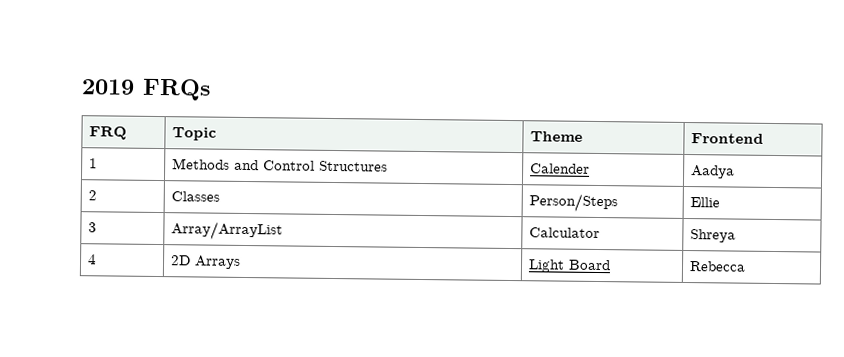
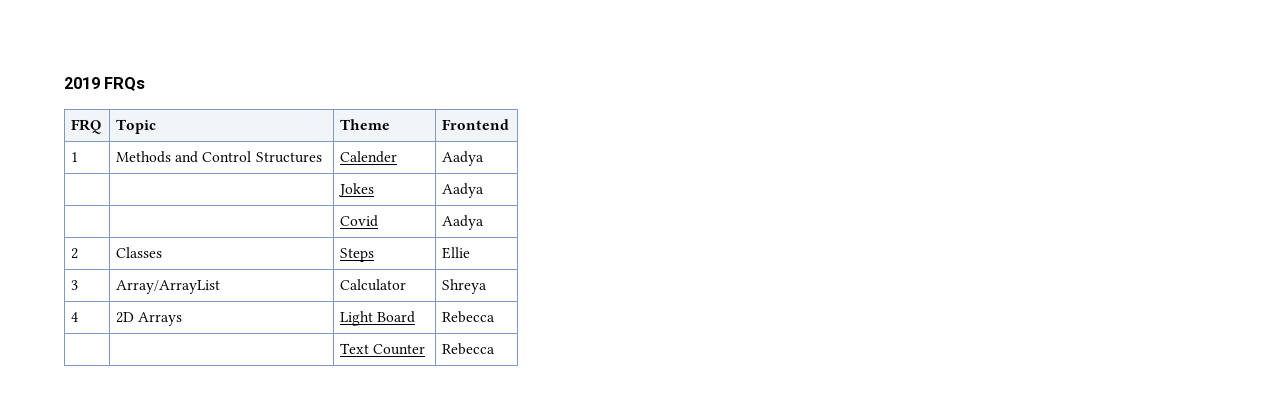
(735, 172) none -> [338,183,375,197] [442,183,485,198] [340,215,379,227] [442,215,485,230] // | | Jokes | Aadya // | | Covid | Aadya
[528,193,618,213] Person/Steps -> [340,248,375,262] Steps
(746, 266) none -> [340,343,426,355] [442,343,496,355] // | | Text Counter | Rebecca

